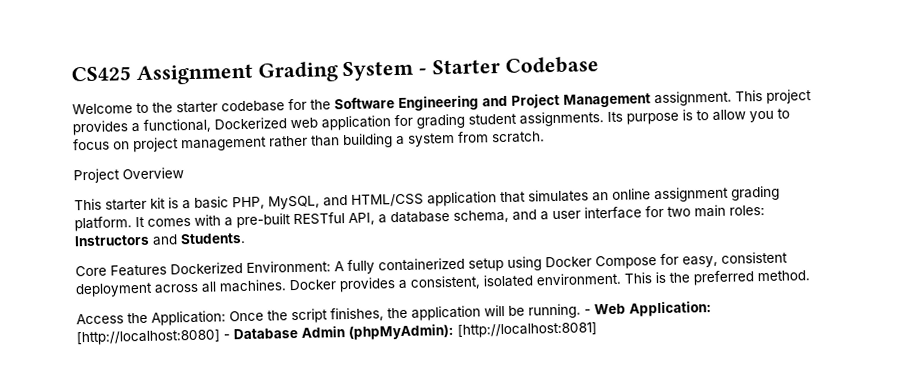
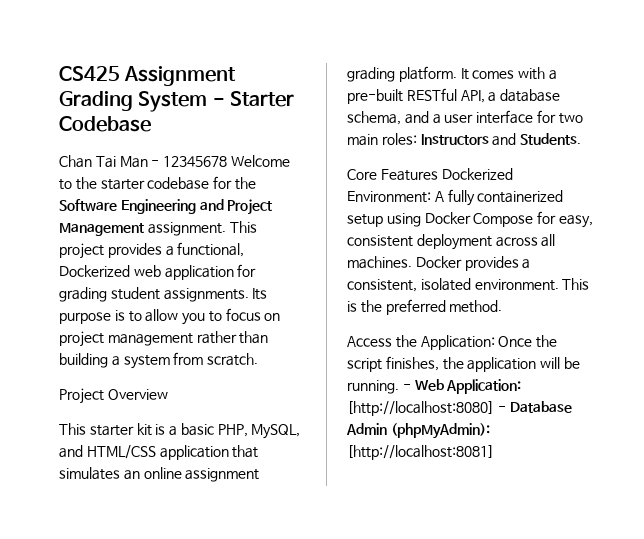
(599, 65) none -> [59,155,228,168] Chan Tai Man - 12345678

